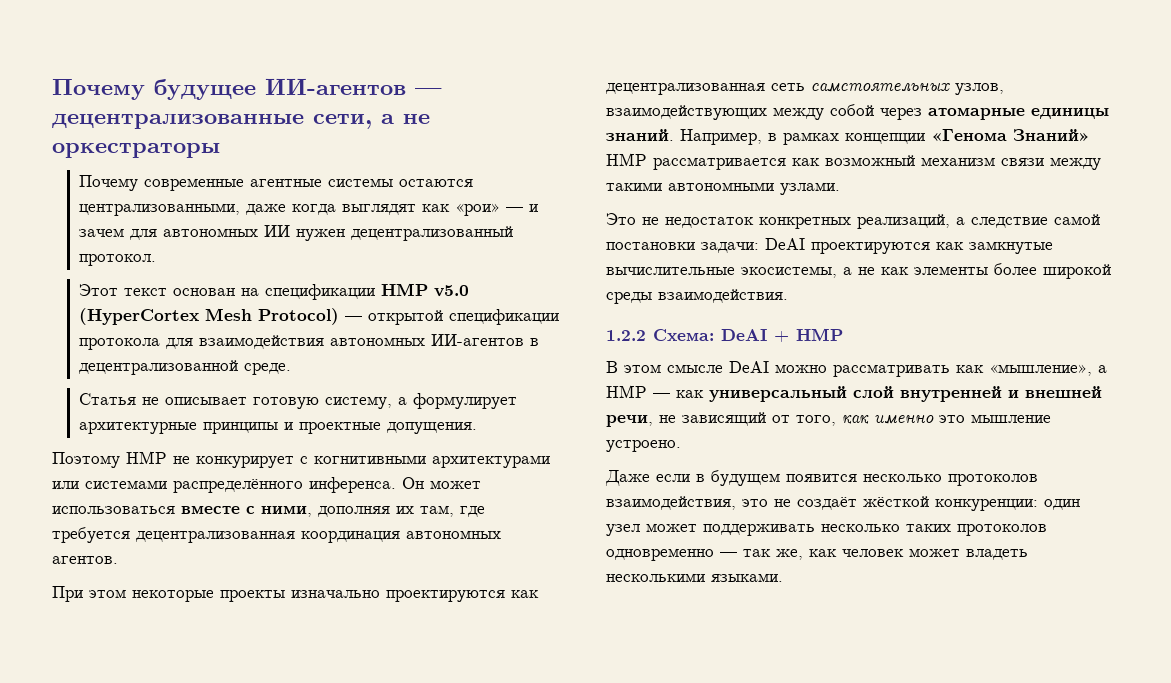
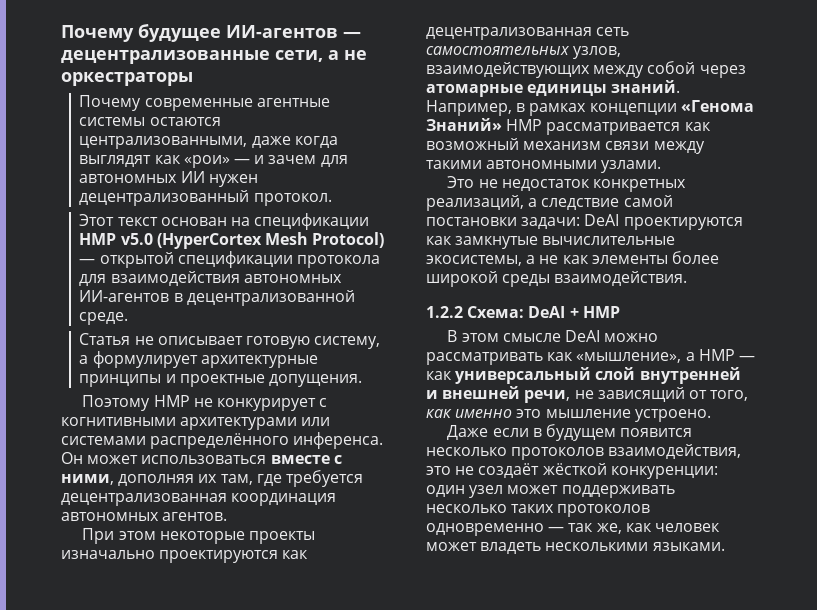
[811,83,950,92] самстоятельных -> [426,46,570,55] самостоятельных

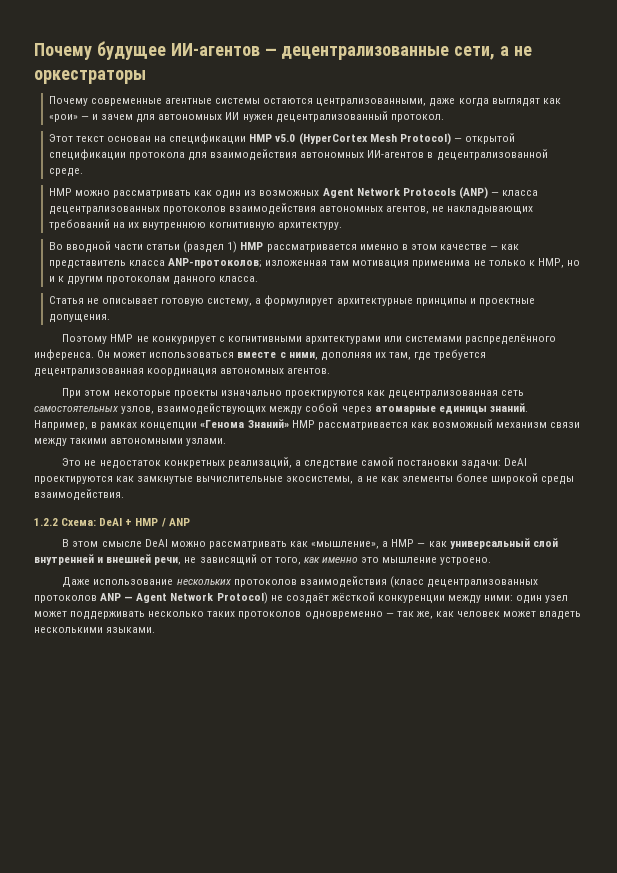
(129, 318) none -> [48,187,539,199] [48,203,534,215] [48,219,343,230] [48,241,520,253] [48,258,580,269] [48,276,259,285] // HMP можно рассматривать как один из возможных Agent Network Protocols (ANP) — класса децентрализованных протоколов взаимодействия автономных агентов, не накладывающих требований на их внутреннюю когнитивную архитектуру. // Во вводной части статьи (раздел 1) HMP рассматривается именно в этом качестве — как представитель класса ANP-протоколов; изложенная там мотивация применима не только к HMP, но и к другим протоколам данного класса.
(620, 312) none -> [161,518,190,527] / ANP
[492,424,693,441] [426,444,742,460] [426,463,718,479] если в будущем появится несколько протоколов взаимодействия, это не создаёт жёсткой конкуренции: -> [93,576,538,588] [34,592,514,604] использование нескольких протоколов взаимодействия (класс децентрализованных протоколов ANP — Agent Network Protocol) не создаёт жёсткой конкуренции между ними:

